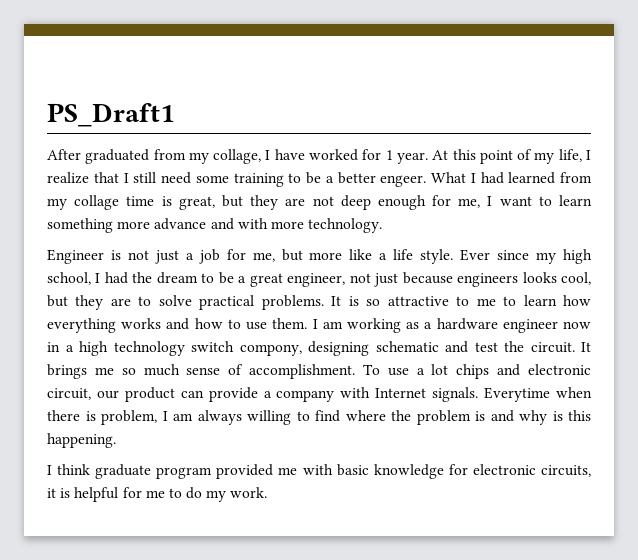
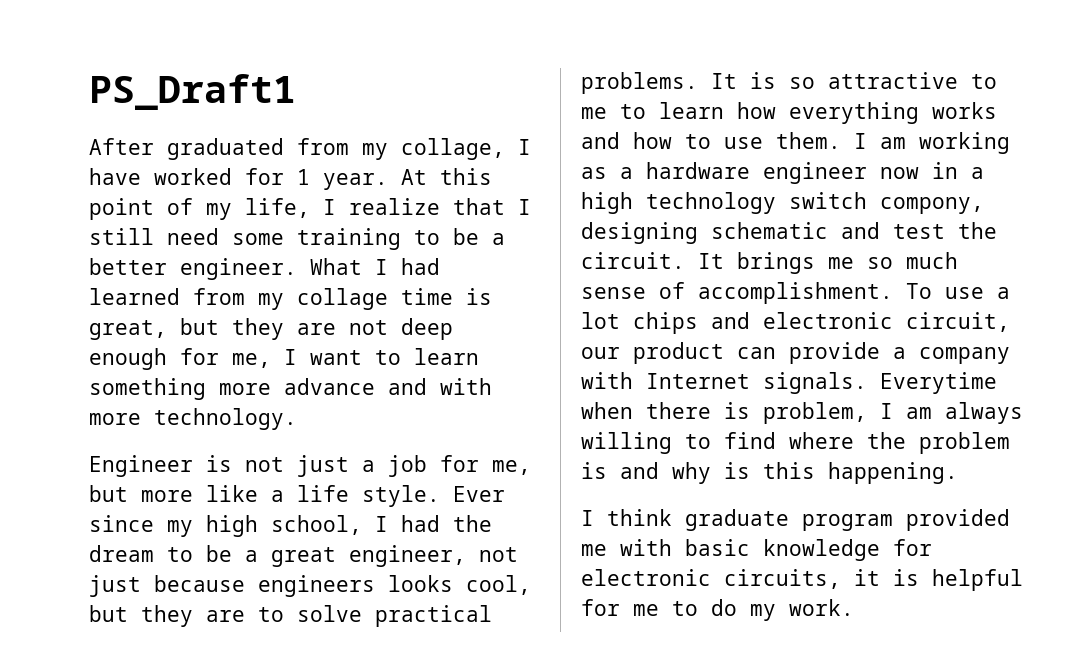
[380,175,427,187] engeer. -> [180,258,297,280] engineer.

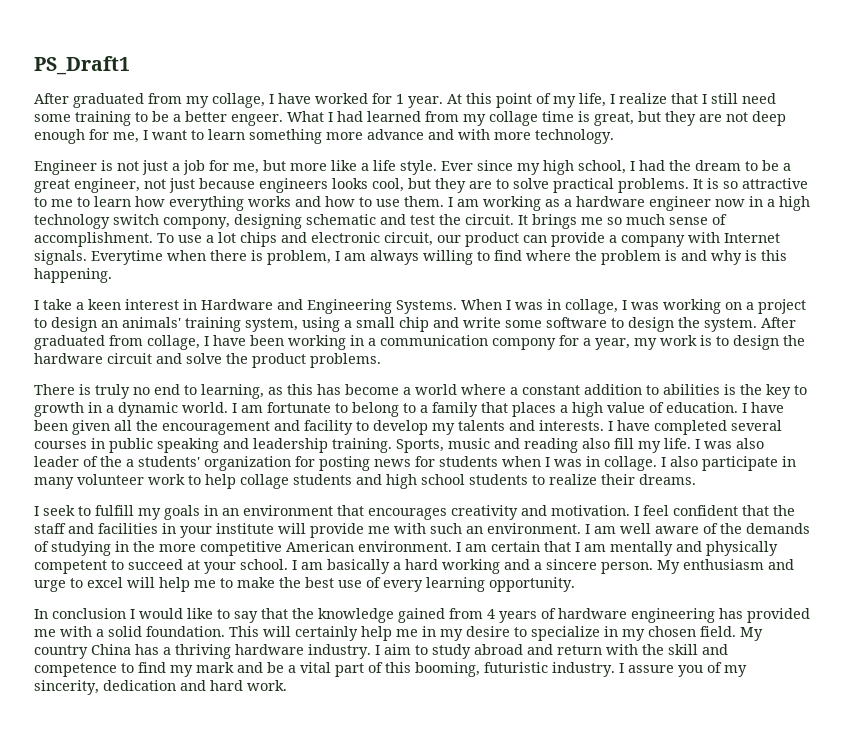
[180,258,297,280] engineer. -> [231,114,283,126] engeer.
[607,509,1010,531] [581,539,932,561] [581,569,1023,591] [581,599,776,621] think graduate program provided me with basic knowledge for electronic circuits, it is helpful for me to do my -> [43,299,806,314] [34,317,796,332] [34,335,805,350] [34,353,381,368] [34,384,807,399] [34,402,784,417] [34,420,782,435] [34,438,764,453] [34,456,796,471] [34,474,696,489] [34,505,795,520] [34,523,810,538] [34,541,778,556] [34,559,794,574] [34,577,575,592] [34,608,810,623] [34,626,763,641] [34,644,728,659] [34,662,747,677] [34,680,243,695] take a keen interest in Hardware and Engineering Systems. When I was in collage, I was working on a project to design an animals' training system, using a small chip and write some software to design the system. After graduated from collage, I have been working in a communication compony for a year, my work is to design the hardware circuit and solve the product problems. // There is truly no end to learning, as this has become a world where a constant addition to abilities is the key to growth in a dynamic world. I am fortunate to belong to a family that places a high value of education. I have been given all the encouragement and facility to develop my talents and interests. I have completed several courses in public speaking and leadership training. Sports, music and reading also fill my life. I was also leader of the a students' organization for posting news for students when I was in collage. I also participate in many volunteer work to help collage students and high school students to realize their dreams. // I seek to fulfill my goals in an environment that encourages creativity and motivation. I feel confident that the staff and facilities in your institute will provide me with such an environment. I am well aware of the demands of studying in the more competitive American environment. I am certain that I am mentally and physically competent to succeed at your school. I am basically a hard working and a sincere person. My enthusiasm and urge to excel will help me to make the best use of every learning opportunity. // In conclusion I would like to say that the knowledge gained from 4 years of hardware engineering has provided me with a solid foundation. This will certainly help me in my desire to specialize in my chosen field. My country China has a thriving hardware industry. I aim to study abroad and return with the skill and competence to find my mark and be a vital part of this booming, futuristic industry. I assure you of my sincerity, dedication and hard

